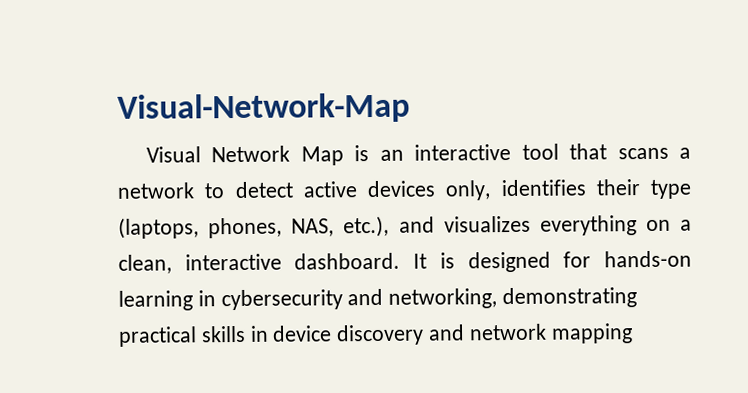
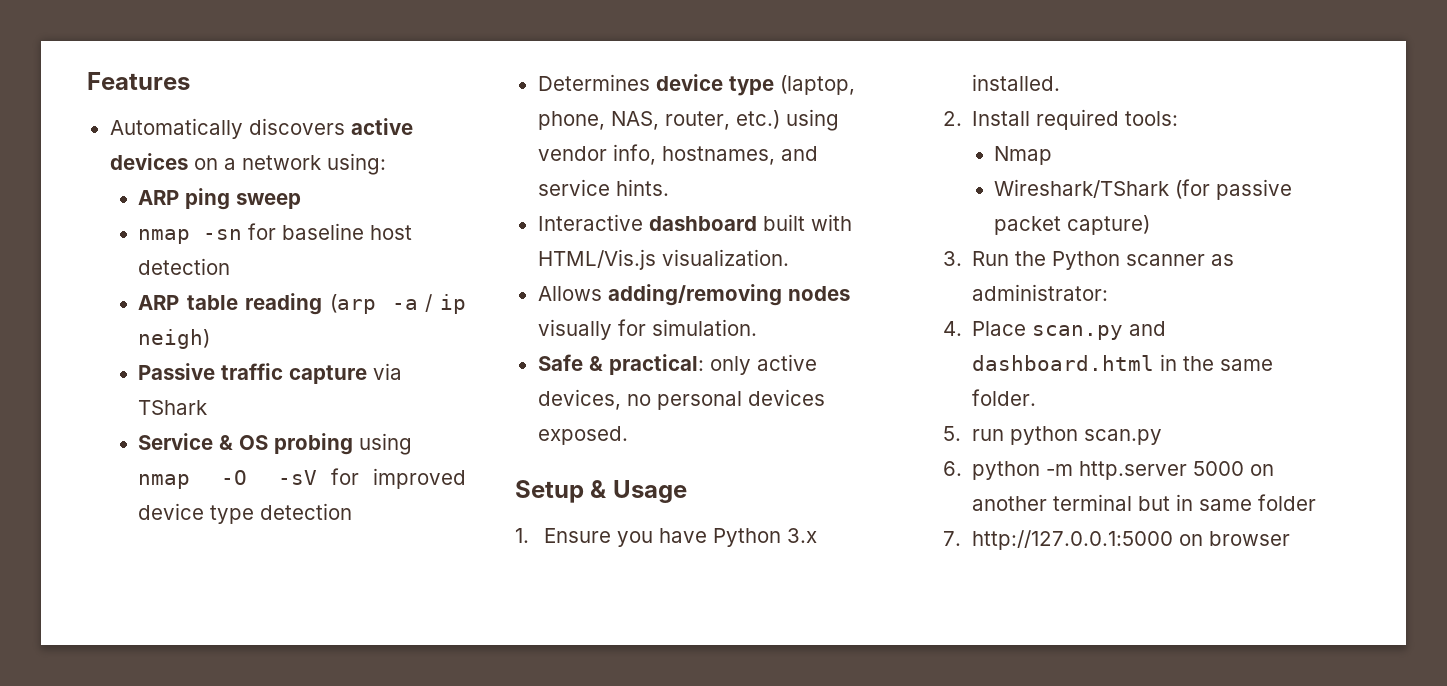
[117,92,410,124] [145,143,691,166] [117,179,692,201] [118,215,692,239] [118,250,692,274] [118,287,638,311] [118,323,633,347] Visual-Network-Map // Visual Network Map is an interactive tool that scans a network to detect active devices only, identifies their type (laptops, phones, NAS, etc.), and visualizes everything on a clean, interactive dashboard. It is designed for hands-on learning in cybersecurity and networking, demonstrating practical skills in device discovery and network mapping -> [87,72,190,90] [109,118,413,139] [109,153,386,175] [138,188,302,210] [138,223,413,244] [138,258,231,275] [138,293,466,315] [138,329,211,349] [138,363,403,384] [138,400,208,415] [138,433,413,455] [138,468,467,489] [138,503,353,524] [537,74,855,96] [537,109,839,131] [537,144,818,165] [537,179,669,196] [537,214,852,231] [537,249,789,270] [537,284,850,306] [537,319,757,340] [537,354,817,375] [537,389,825,410] [537,426,628,445] [515,480,687,503] [515,528,817,547] [971,74,1060,91] [943,109,1179,130] [994,146,1053,165] [994,179,1293,200] [994,215,1151,235] [943,251,1235,270] [972,284,1109,301] [943,321,1167,340] [972,354,1274,371] [972,389,1037,406] [943,426,1162,445] [943,461,1275,480] [972,494,1317,511] [943,530,1290,550] Features // Automatically discovers active devices on a network using: // ARP ping sweep // nmap -sn for baseline host detection // ARP table reading (arp -a / ip neigh) // Passive traffic capture via TShark // Service & OS probing using nmap -O -sV for improved device type detection // Determines device type (laptop, phone, NAS, router, etc.) using vendor info, hostnames, and service hints. // Interactive dashboard built with HTML/Vis.js visualization. // Allows adding/removing nodes visually for simulation. // Safe & practical: only active devices, no personal devices exposed. // Setup & Usage // 1. Ensure you have Python 3.x installed. // 2. Install required tools: // Nmap // Wireshark/TShark (for passive packet capture) // 3. Run the Python scanner as administrator: // 4. Place scan.py and dashboard.html in the same folder. // 5. run python scan.py // 6. python -m http.server 5000 on another terminal but in same folder // 7. http://127.0.0.1:5000 on browser

